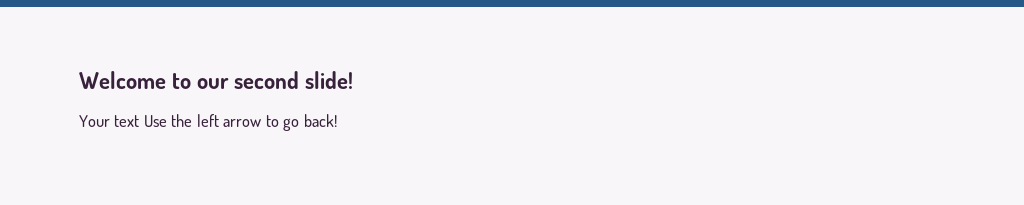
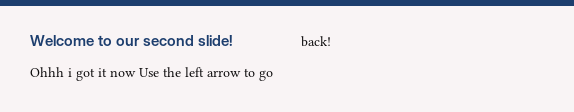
[79,115,140,127] Your text -> [30,67,136,81] Ohhh i got it now

